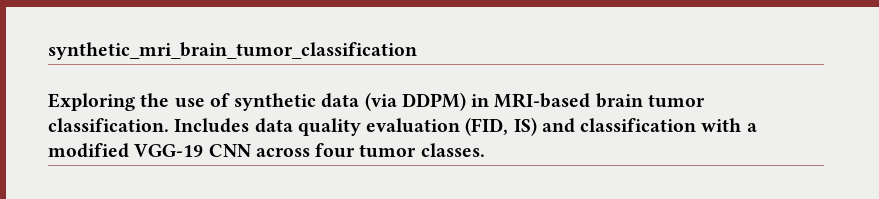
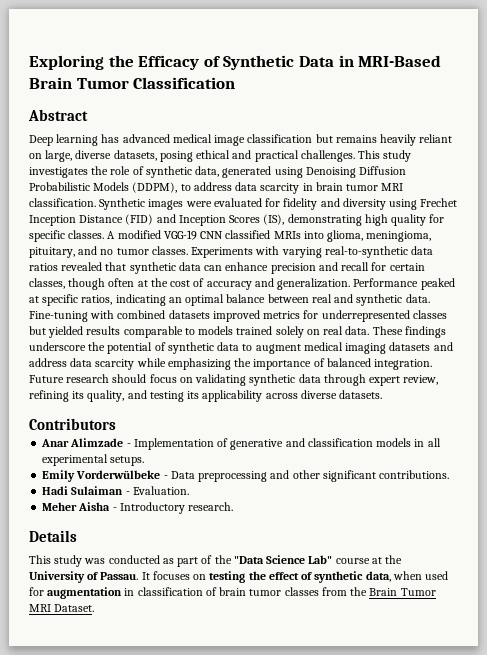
[48,42,417,60] synthetic_mri_brain_tumor_classification // -> (29, 62) none
[174,92,705,111] [48,117,757,136] [48,143,485,158] use of synthetic data (via DDPM) in MRI-based brain tumor classification. Includes data quality evaluation (FID, IS) and classification with a modified VGG-19 CNN across four tumor classes. -> [138,55,442,70] [29,77,236,89] [28,109,88,121] [29,134,453,146] [29,150,412,162] [29,166,407,178] [29,182,404,194] [29,198,458,210] [29,214,445,226] [29,230,432,242] [29,246,434,258] [29,262,425,274] [29,278,455,290] [29,294,430,306] [29,310,447,322] [29,326,446,338] [29,342,453,354] [29,358,433,370] [29,374,439,386] [29,390,383,402] [29,418,116,430] [41,438,441,450] [42,454,145,466] [42,470,450,482] [42,486,189,495] [42,502,234,514] [29,530,77,542] [29,555,403,567] [29,571,449,583] [29,587,436,599] [29,604,95,612] Efficacy of Synthetic Data in MRI-Based Brain Tumor Classification // Abstract // Deep learning has advanced medical image classification but remains heavily reliant on large, diverse datasets, posing ethical and practical challenges. This study investigates the role of synthetic data, generated using Denoising Diffusion Probabilistic Models (DDPM), to address data scarcity in brain tumor MRI classification. Synthetic images were evaluated for fidelity and diversity using Frechet Inception Distance (FID) and Inception Scores (IS), demonstrating high quality for specific classes. A modified VGG-19 CNN classified MRIs into glioma, meningioma, pituitary, and no tumor classes. Experiments with varying real-to-synthetic data ratios revealed that synthetic data can enhance precision and recall for certain classes, though often at the cost of accuracy and generalization. Performance peaked at specific ratios, indicating an optimal balance between real and synthetic data. Fine-tuning with combined datasets improved metrics for underrepresented classes but yielded results comparable to models trained solely on real data. These findings underscore the potential of synthetic data to augment medical imaging datasets and address data scarcity while emphasizing the importance of balanced integration. Future research should focus on validating synthetic data through expert review, refining its quality, and testing its applicability across diverse datasets. // Contributors // Anar Alimzade - Implementation of generative and classification models in all experimental setups. // Emily Vorderwülbeke - Data preprocessing and other significant contributions. // Hadi Sulaiman - Evaluation. // Meher Aisha - Introductory research. // Details // This study was conducted as part of the "Data Science Lab" course at the University of Passau. It focuses on testing the effect of synthetic data, when used for augmentation in classification of brain tumor classes from the Brain Tumor MRI Dataset.

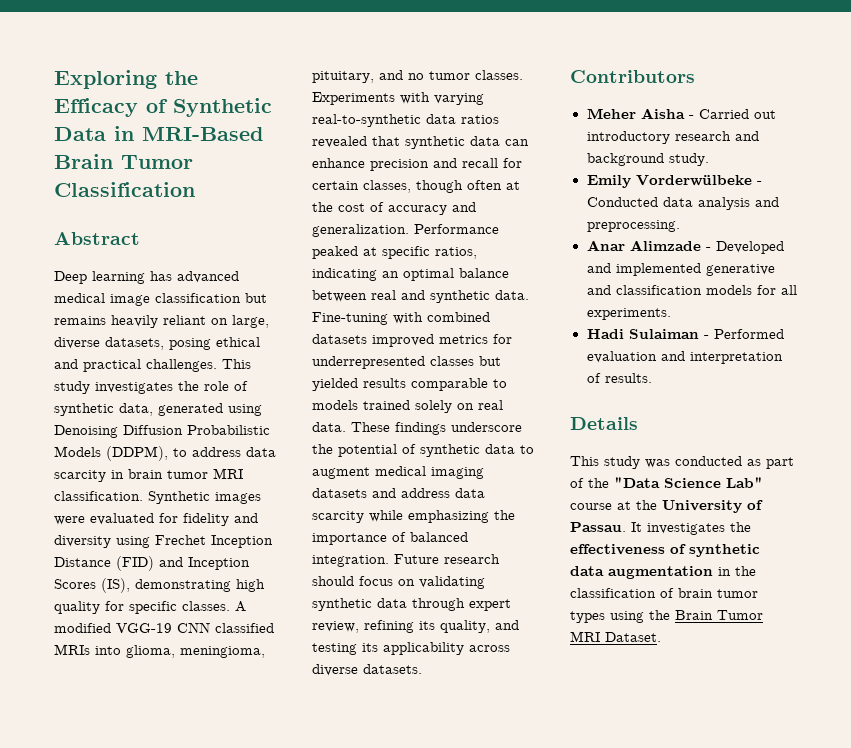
(116, 424) none -> [586,108,776,119] [586,131,759,144] [586,153,709,166] [586,175,762,188] [586,197,779,210] [586,220,680,232] // Meher Aisha - Carried out introductory research and background study. // Emily Vorderwülbeke - Conducted data analysis and preprocessing.
[133,438,229,450] Implementation of -> [715,241,784,254] [586,263,701,276] Developed and implemented
[414,438,441,447] [42,454,145,466] [42,470,450,482] [42,486,189,495] [42,502,234,514] in all experimental setups. // Emily Vorderwülbeke - Data preprocessing and other significant contributions. // Hadi Sulaiman - Evaluation. // Meher Aisha - Introductory research. -> [756,285,797,295] [586,308,671,320] [586,329,784,339] [586,351,783,364] [586,373,652,383] for all experiments. // Hadi Sulaiman - Performed evaluation and interpretation of results.
[152,571,449,583] [29,587,44,596] focuses on testing the effect of synthetic data, when used for -> [647,522,751,535] [570,544,760,557] [570,566,604,576] investigates the effectiveness of synthetic data
(135, 592) none -> [735,566,756,576] the
[284,587,347,596] classes from -> [570,611,644,623] types using

